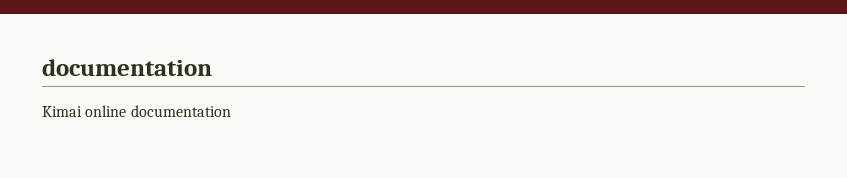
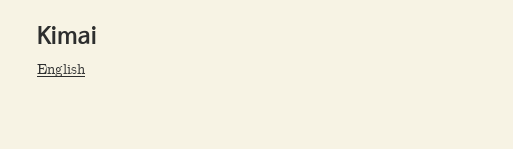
[42,59,212,76] [42,105,231,117] documentation // Kimai online documentation -> [37,26,97,44] [37,64,86,77] Kimai // English

